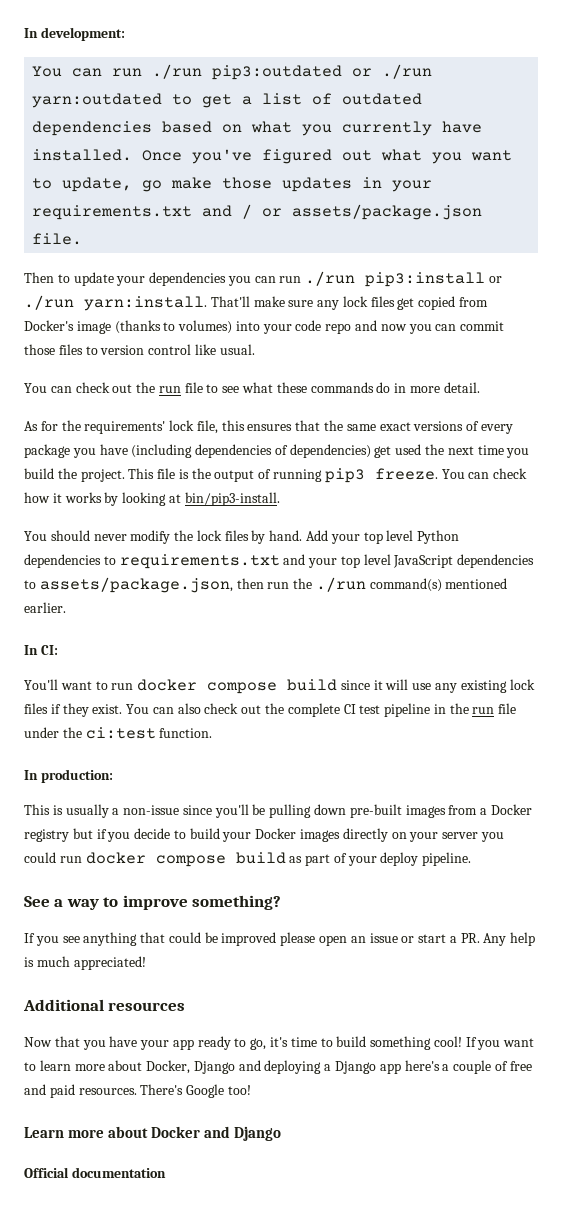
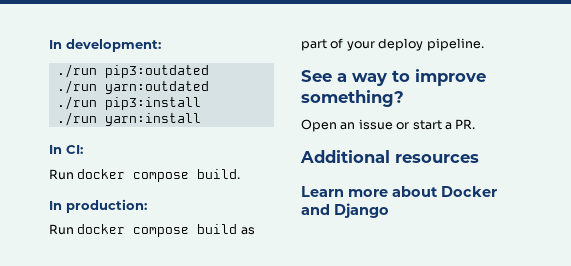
[32,66,143,77] You can run -> (161, 45) none
[352,68,373,77] or -> (209, 71) //
[172,93,423,108] [32,121,483,136] [32,149,513,164] [32,177,433,192] [32,204,483,220] [32,233,83,245] [24,271,503,287] [24,295,489,311] [24,320,505,334] [24,344,255,355] [24,382,480,393] [24,420,513,434] [24,444,530,458] [24,468,528,483] [24,492,280,506] [24,530,460,544] [24,554,535,569] [24,577,508,593] [24,602,66,613] [24,645,58,655] [24,679,535,694] [24,703,517,717] [24,727,213,739] [24,769,113,783] [24,804,532,818] [24,828,504,842] [24,852,82,863] to get a list of outdated dependencies based on what you currently have installed. Once you've figured out what you want to update, go make those updates in your requirements.txt and / or assets/package.json file. // Then to update your dependencies you can run ./run pip3:install or ./run yarn:install. That'll make sure any lock files get copied from Docker's image (thanks to volumes) into your code repo and now you can commit those files to version control like usual. // You can check out the run file to see what these commands do in more detail. // As for the requirements' lock file, this ensures that the same exact versions of every package you have (including dependencies of dependencies) get used the next time you build the project. This file is the output of running pip3 freeze. You can check how it works by looking at bin/pip3-install. // You should never modify the lock files by hand. Add your top level Python dependencies to requirements.txt and your top level JavaScript dependencies to assets/package.json, then run the ./run command(s) mentioned earlier. // In CI: // You'll want to run docker compose build since it will use any existing lock files if they exist. You can also check out the complete CI test pipeline in the run file under the ci:test function. // In production: // This is usually a non-issue since you'll be pulling down pre-built images from a Docker registry but if you decide to build your Docker images directly on your server you could run -> [56,96,201,110] [56,112,201,126] [49,145,83,154] [49,169,241,182] [49,199,147,213] [49,224,74,235] // ./run pip3:install // ./run yarn:install // In CI: // Run docker compose build. // In production: // Run
[24,932,348,946] If you see anything that could be improved please open -> [301,119,337,132] Open
[483,932,536,946] [24,956,146,970] [23,999,186,1011] [24,1036,535,1050] [24,1060,532,1074] [24,1084,251,1098] Any help is much appreciated! // Additional resources // Now that you have your app ready to go, it's time to build something cool! If you want to learn more about Docker, Django and deploying a Django app here's a couple of free and paid resources. There's Google too! -> [300,150,479,163] // Additional resources
[24,1167,166,1178] // Official documentation -> (389, 210) none

